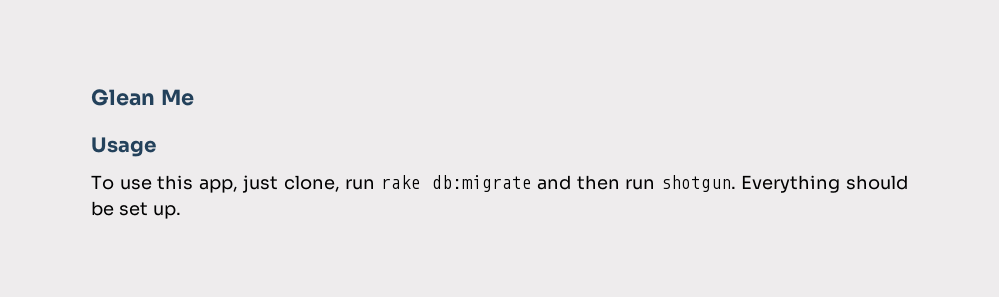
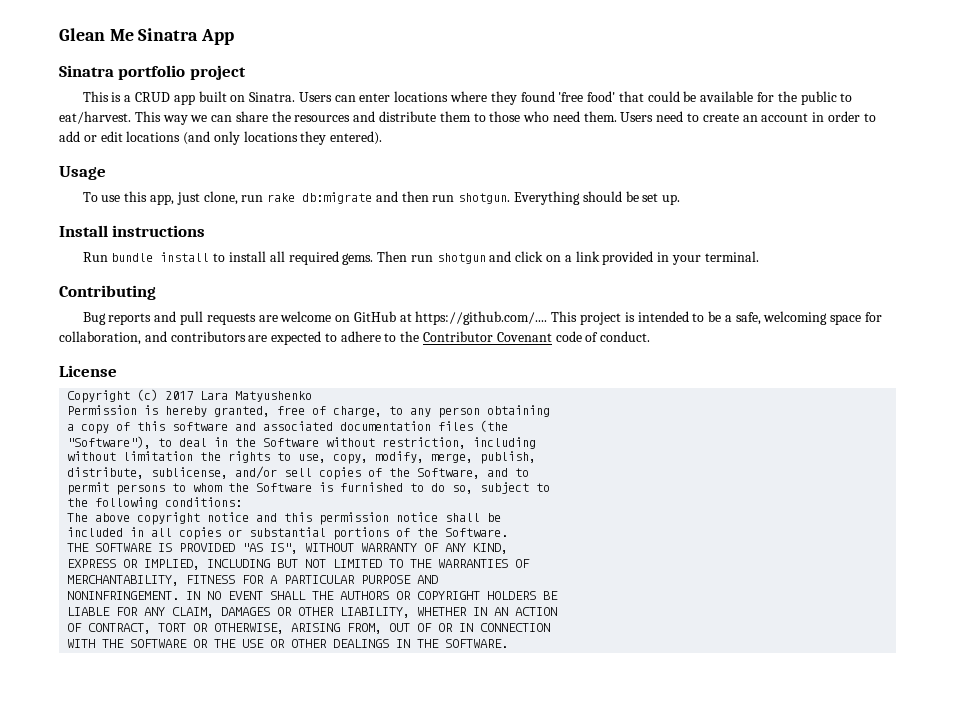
(194, 97) none -> [138,28,235,45] [59,65,246,80] [82,91,853,105] [59,111,876,125] [59,131,383,145] Sinatra App // Sinatra portfolio project // This is a CRUD app built on Sinatra. Users can enter locations where they found 'free food' that could be available for the public to eat/harvest. This way we can share the resources and distribute them to those who need them. Users need to create an account in order to add or edit locations (and only locations they entered).
(181, 212) none -> [59,225,206,237] [82,251,759,265] [59,285,156,300] [82,311,882,325] [59,331,651,345] [59,365,117,377] [67,389,313,403] [67,405,551,418] [67,420,509,434] [67,436,537,449] [67,451,537,464] [67,466,530,480] [67,482,551,495] [67,497,243,509] [67,512,502,525] [67,527,509,540] [67,543,509,554] [67,559,531,570] [67,575,439,586] [67,591,559,600] [67,607,558,618] [67,623,551,634] [67,639,509,648] // Install instructions // Run bundle install to install all required gems. Then run shotgun and click on a link provided in your terminal. // Contributing // Bug reports and pull requests are welcome on GitHub at https://github.com/.... This project is intended to be a safe, welcoming space for collaboration, and contributors are expected to adhere to the Contributor Covenant code of conduct. // License // Copyright (c) 2017 Lara Matyushenko // Permission is hereby granted, free of charge, to any person obtaining // a copy of this software and associated documentation files (the // "Software"), to deal in the Software without restriction, including // without limitation the rights to use, copy, modify, merge, publish, // distribute, sublicense, and/or sell copies of the Software, and to // permit persons to whom the Software is furnished to do so, subject to // the following conditions: // The above copyright notice and this permission notice shall be // included in all copies or substantial portions of the Software. // THE SOFTWARE IS PROVIDED "AS IS", WITHOUT WARRANTY OF ANY KIND, // EXPRESS OR IMPLIED, INCLUDING BUT NOT LIMITED TO THE WARRANTIES OF // MERCHANTABILITY, FITNESS FOR A PARTICULAR PURPOSE AND // NONINFRINGEMENT. IN NO EVENT SHALL THE AUTHORS OR COPYRIGHT HOLDERS BE // LIABLE FOR ANY CLAIM, DAMAGES OR OTHER LIABILITY, WHETHER IN AN ACTION // OF CONTRACT, TORT OR OTHERWISE, ARISING FROM, OUT OF OR IN CONNECTION // WITH THE SOFTWARE OR THE USE OR OTHER DEALINGS IN THE SOFTWARE.

